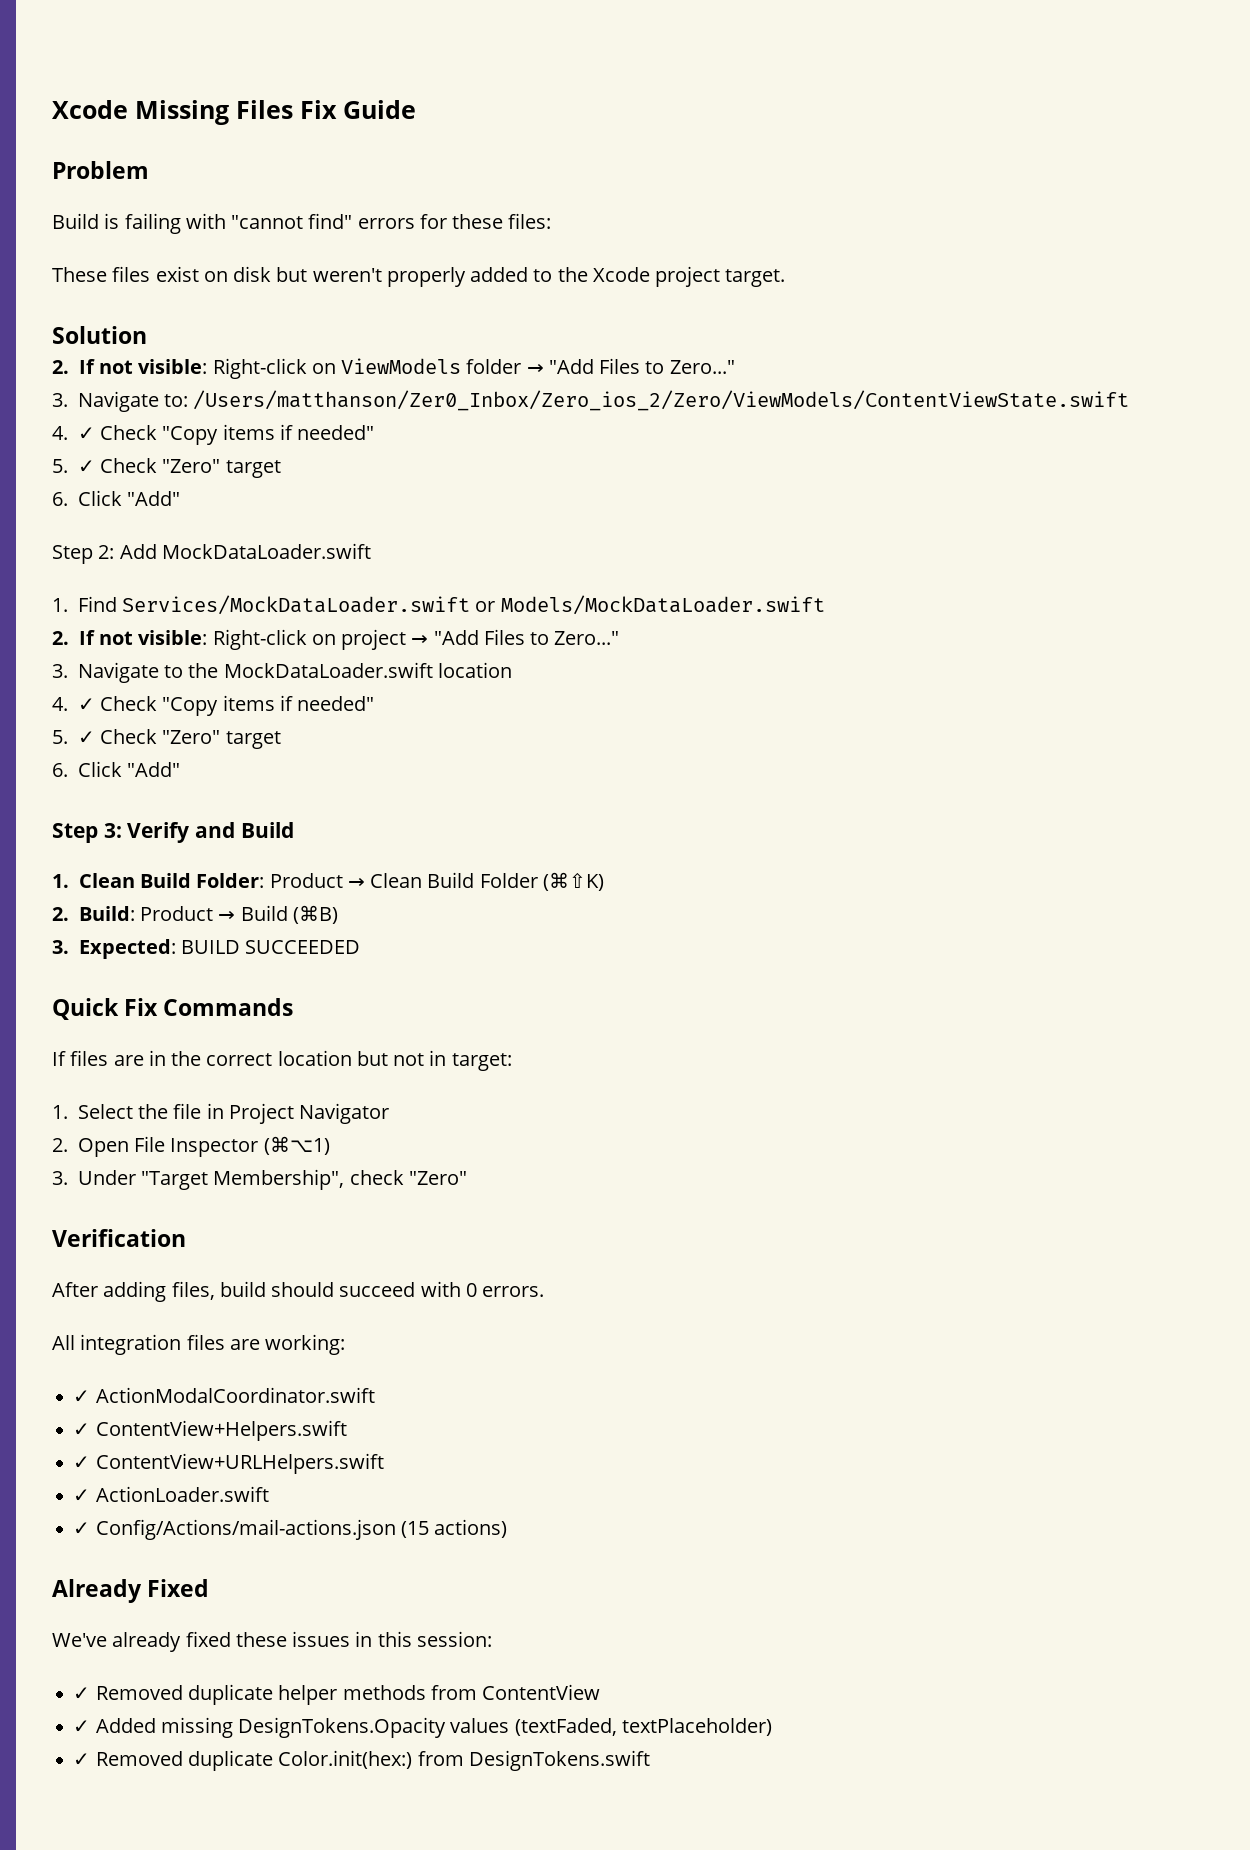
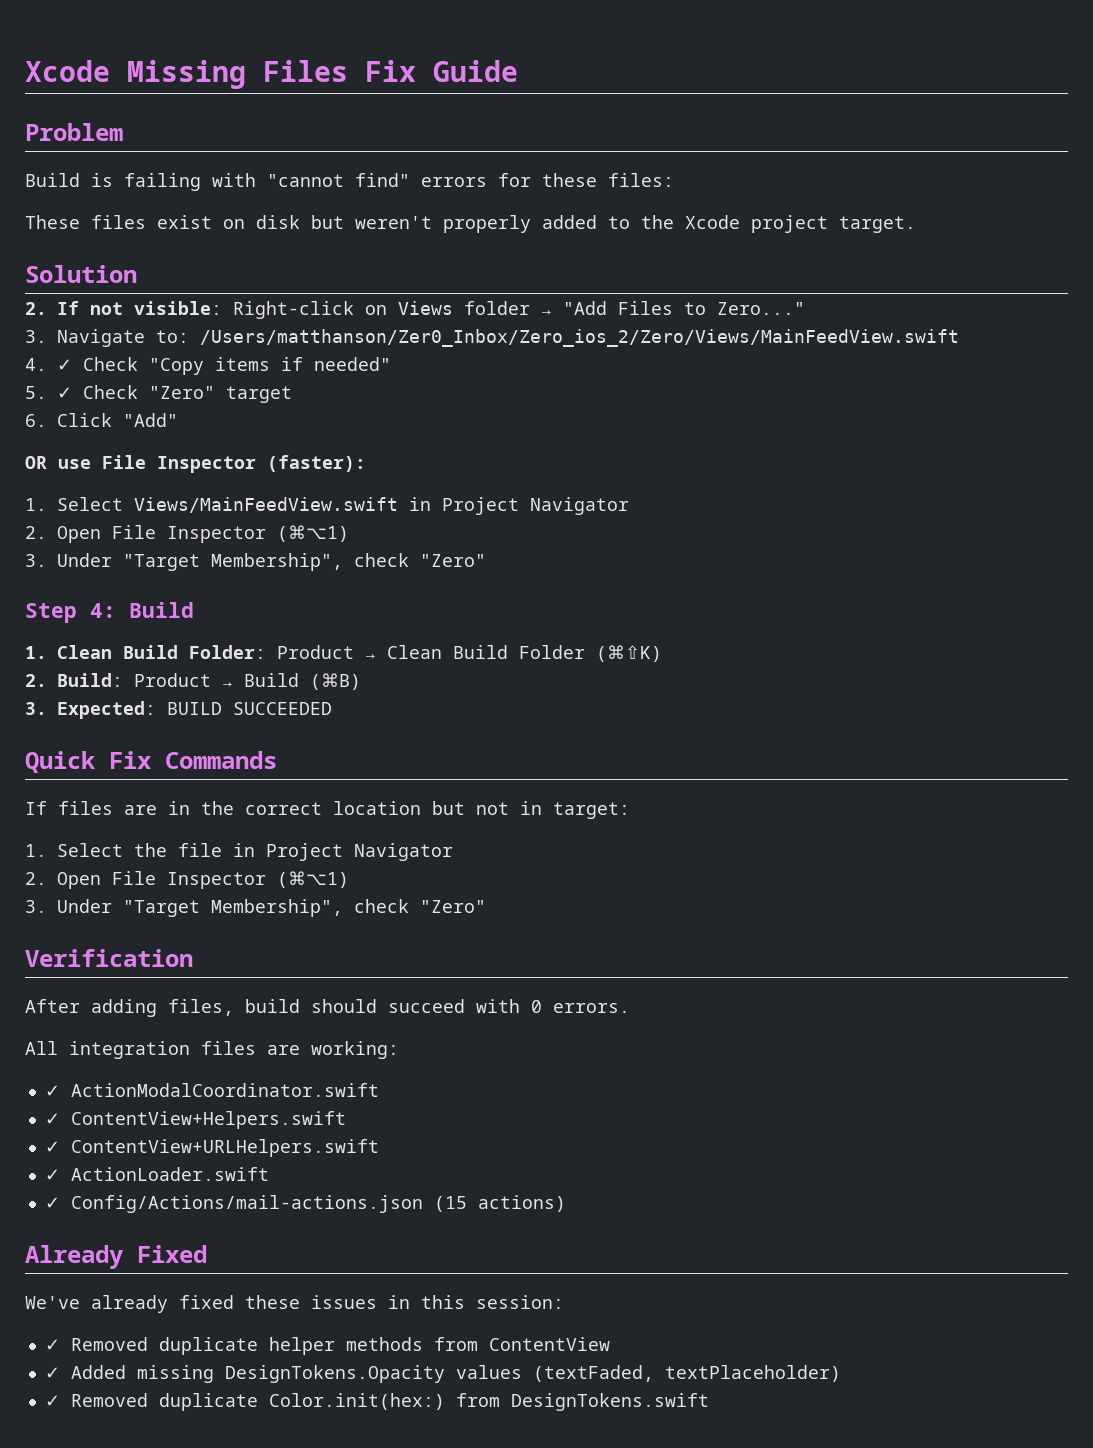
[341,358,462,374] ViewModels -> [398,301,454,315] Views
[193,390,1130,411] /Users/matthanson/Zer0_Inbox/Zero_ios_2/Zero/ViewModels/ContentViewState.swift -> [200,329,960,347] /Users/matthanson/Zer0_Inbox/Zero_ios_2/Zero/Views/MainFeedView.swift
[52,543,371,564] [52,595,825,615] [52,629,620,650] [52,662,512,683] [52,695,375,716] [52,729,281,749] [52,761,181,777] [52,822,236,843] Step 2: Add MockDataLoader.swift // 1. Find Services/MockDataLoader.swift or Models/MockDataLoader.swift // 2. If not visible: Right-click on project → "Add Files to Zero..." // 3. Navigate to the MockDataLoader.swift location // 4. ✓ Check "Copy items if needed" // 5. ✓ Check "Zero" target // 6. Click "Add" // Step 3: Verify and -> [25,455,366,473] [25,497,630,515] [25,525,350,543] [25,553,487,571] [25,603,116,623] OR use File Inspector (faster): // 1. Select Views/MainFeedView.swift in Project Navigator // 2. Open File Inspector (⌘⌥1) // 3. Under "Target Membership", check "Zero" // Step 4:

